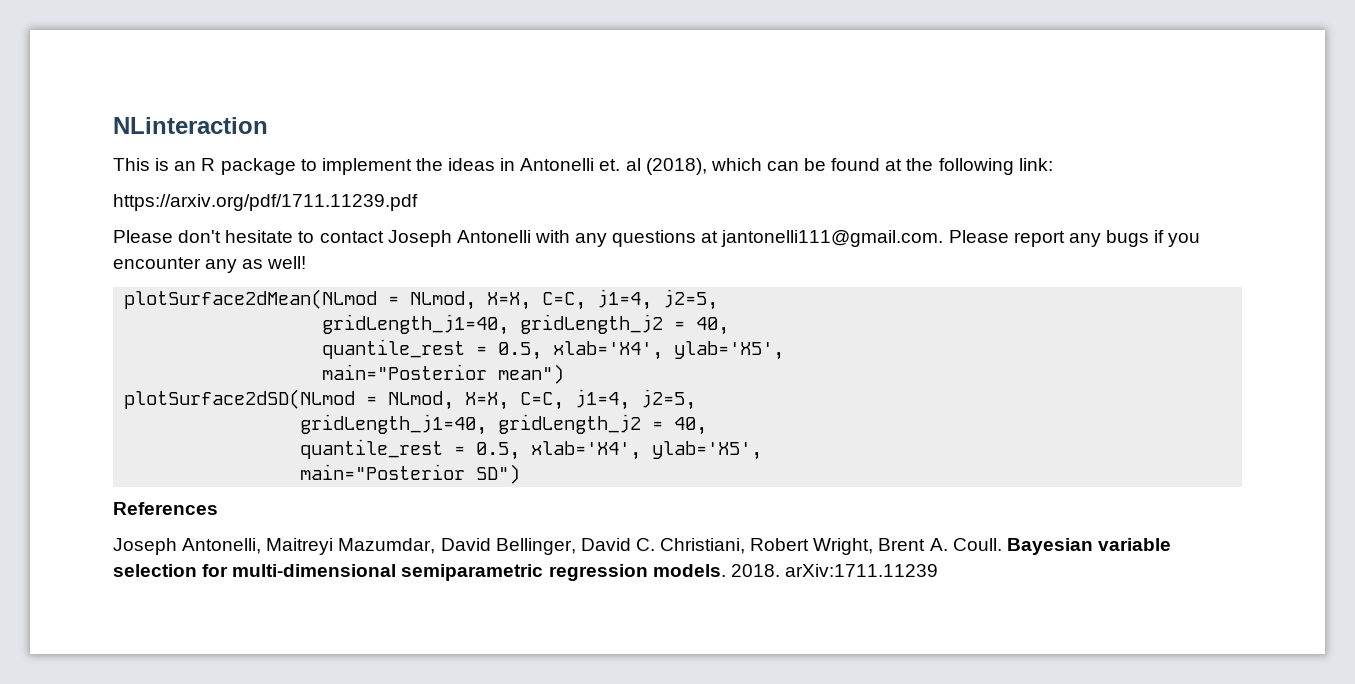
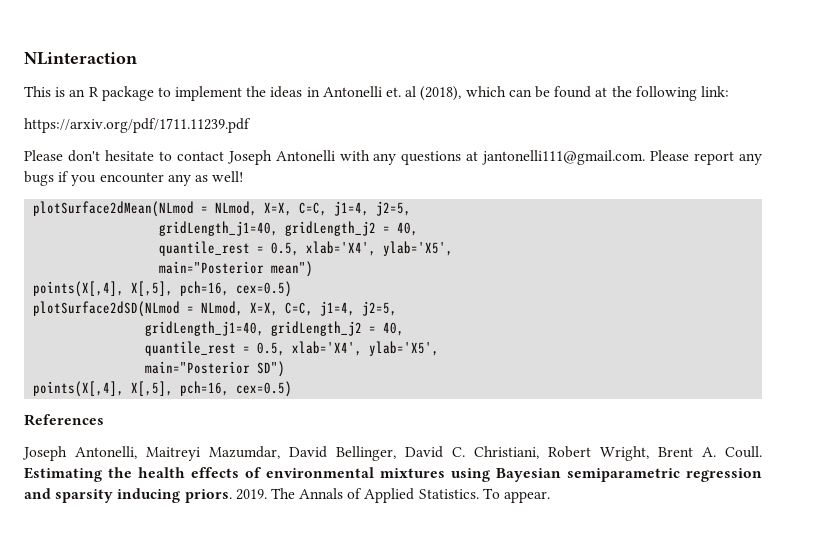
(565, 374) none -> [33,281,293,297] // points(X[,4], X[,5], pch=16, cex=0.5)
(521, 474) none -> [33,381,293,397] // points(X[,4], X[,5], pch=16, cex=0.5)
[1006,538,1171,555] [113,564,938,581] Bayesian variable selection for multi-dimensional semiparametric regression models. 2018. arXiv:1711.11239 -> [24,467,762,482] [24,488,551,503] Estimating the health effects of environmental mixtures using Bayesian semiparametric regression and sparsity inducing priors. 2019. The Annals of Applied Statistics. To appear.

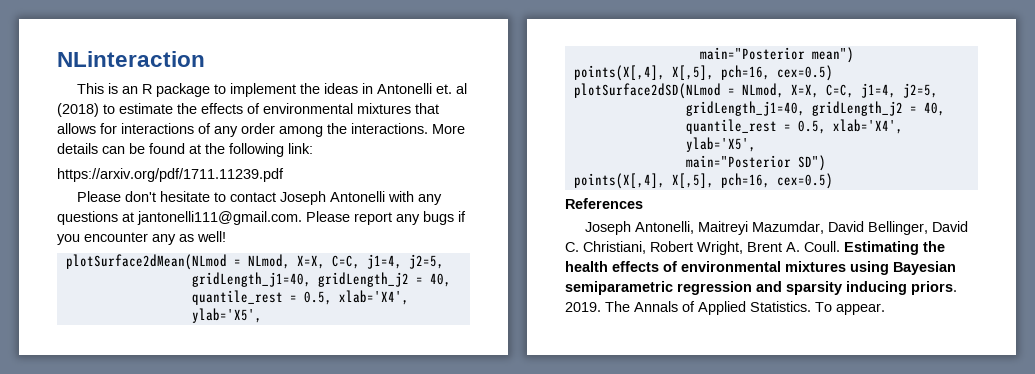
[420,86,506,101] (2018), which -> [57,103,439,117] [57,123,465,137] [57,143,98,154] (2018) to estimate the effects of environmental mixtures that allows for interactions of any order among the interactions. More details

